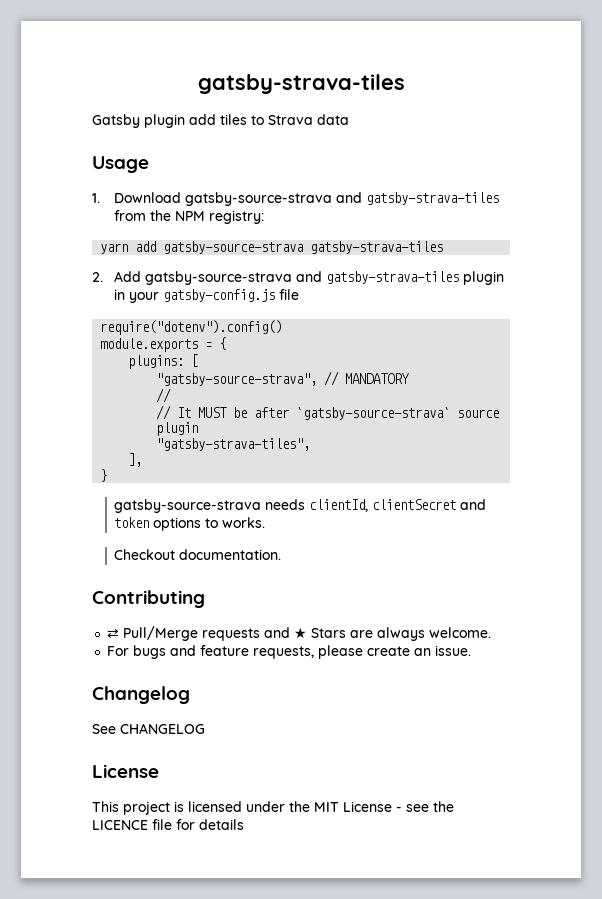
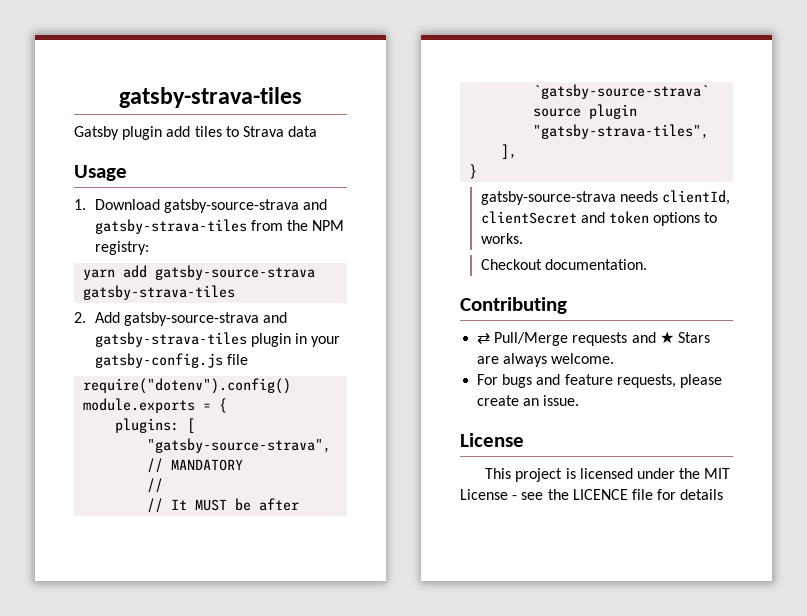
[92,686,190,704] [92,723,205,734] // Changelog // See CHANGELOG -> (580, 400) none

